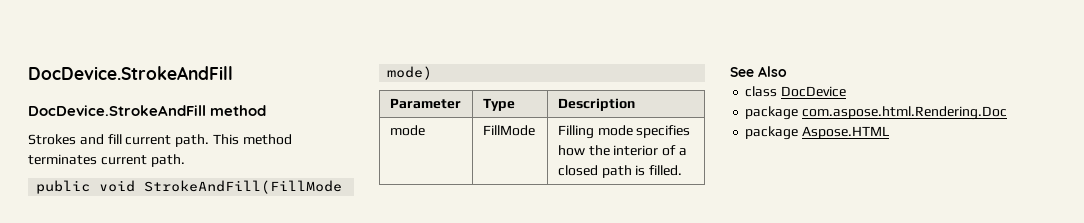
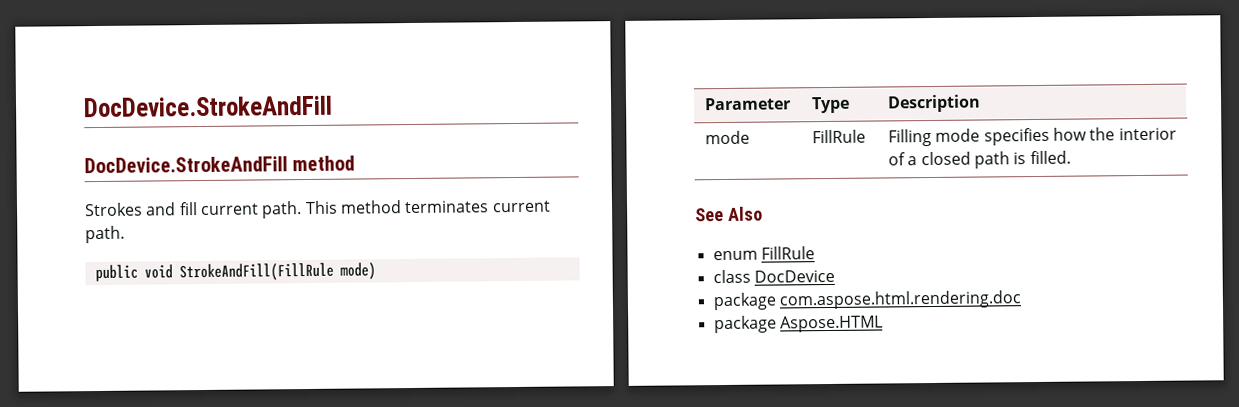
[144,180,343,194] StrokeAndFill(FillMode -> [178,262,334,282] StrokeAndFill(FillRule
[482,125,535,136] FillMode -> [811,129,866,144] FillRule
(787, 71) none -> [712,246,815,261] // enum FillRule
[802,106,1008,120] com.aspose.html.Rendering.Doc -> [778,290,1022,310] com.aspose.html.rendering.doc

